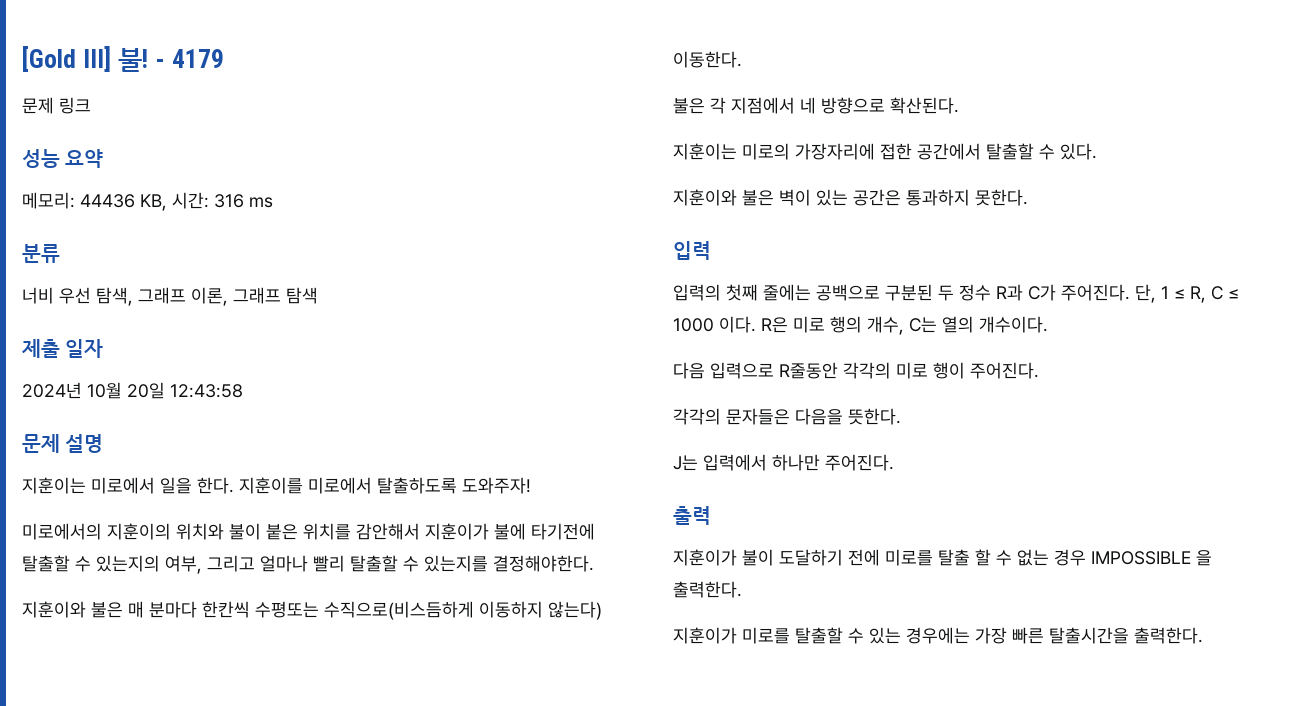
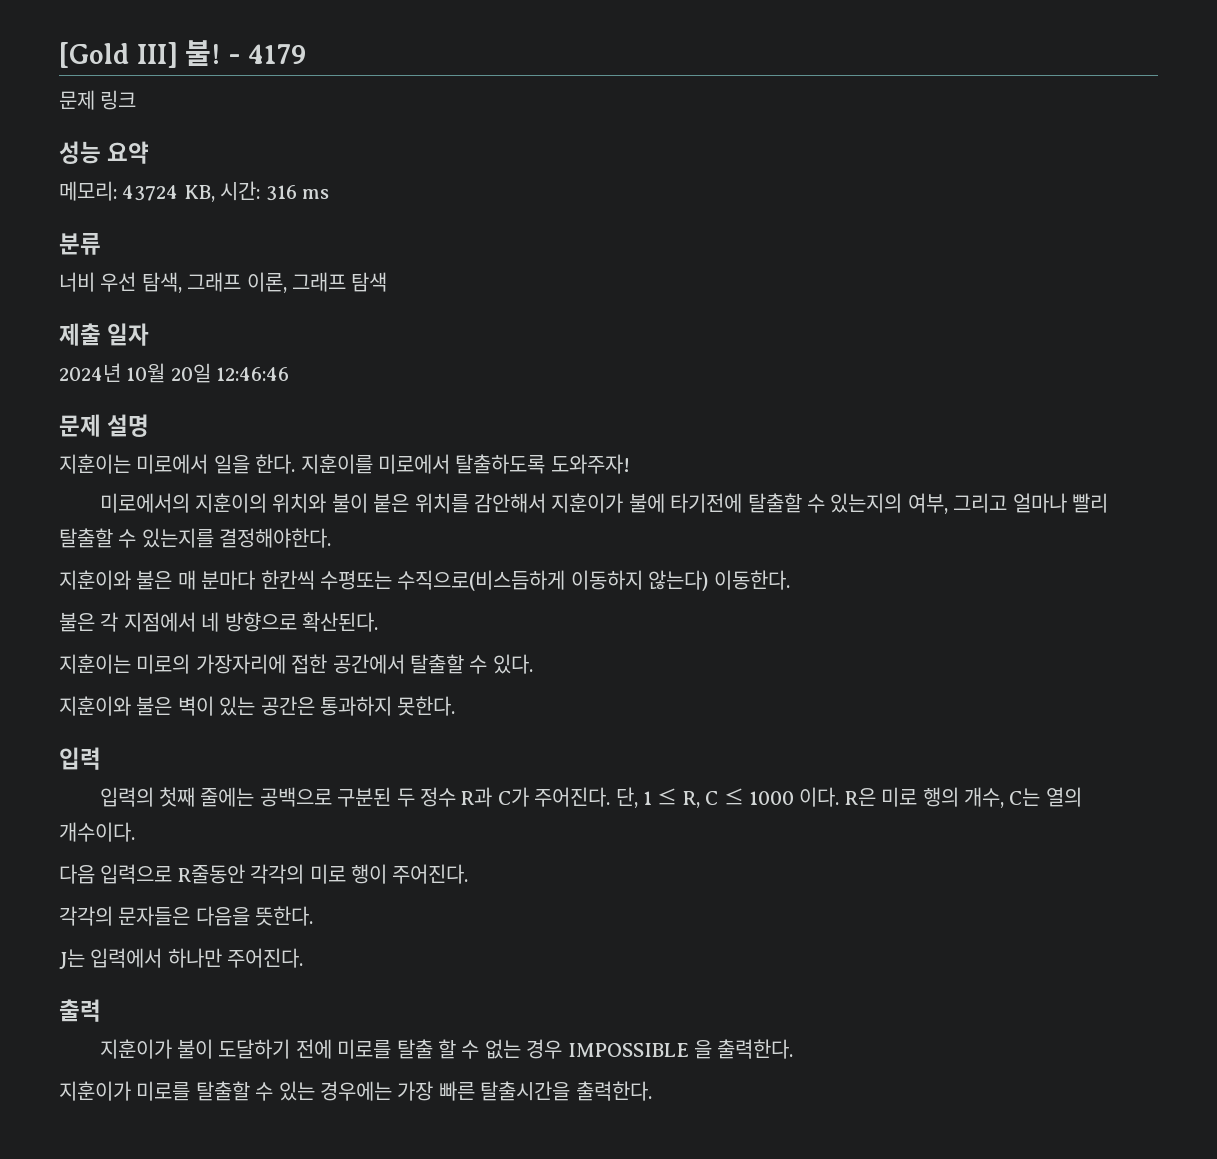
[80,194,135,208] 44436 -> [122,185,179,201] 43724
[170,384,243,398] 12:43:58 -> [216,367,290,381] 12:46:46

